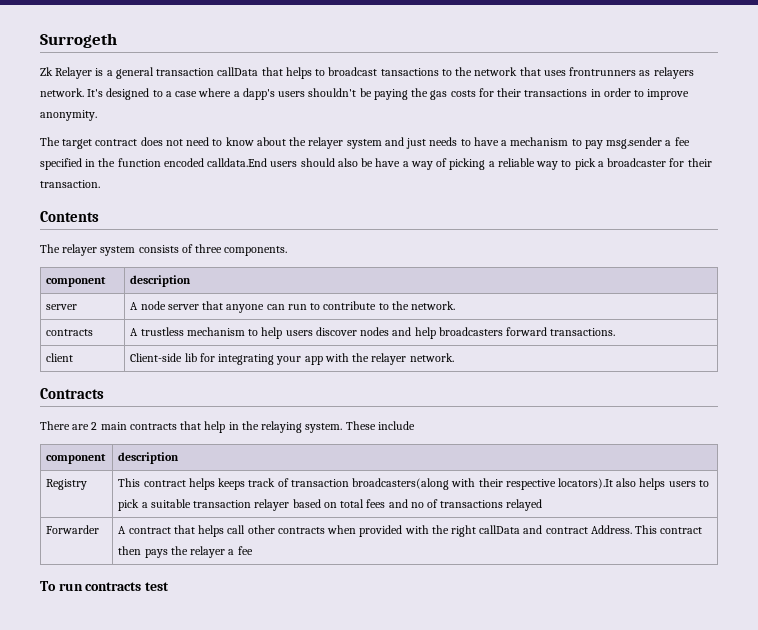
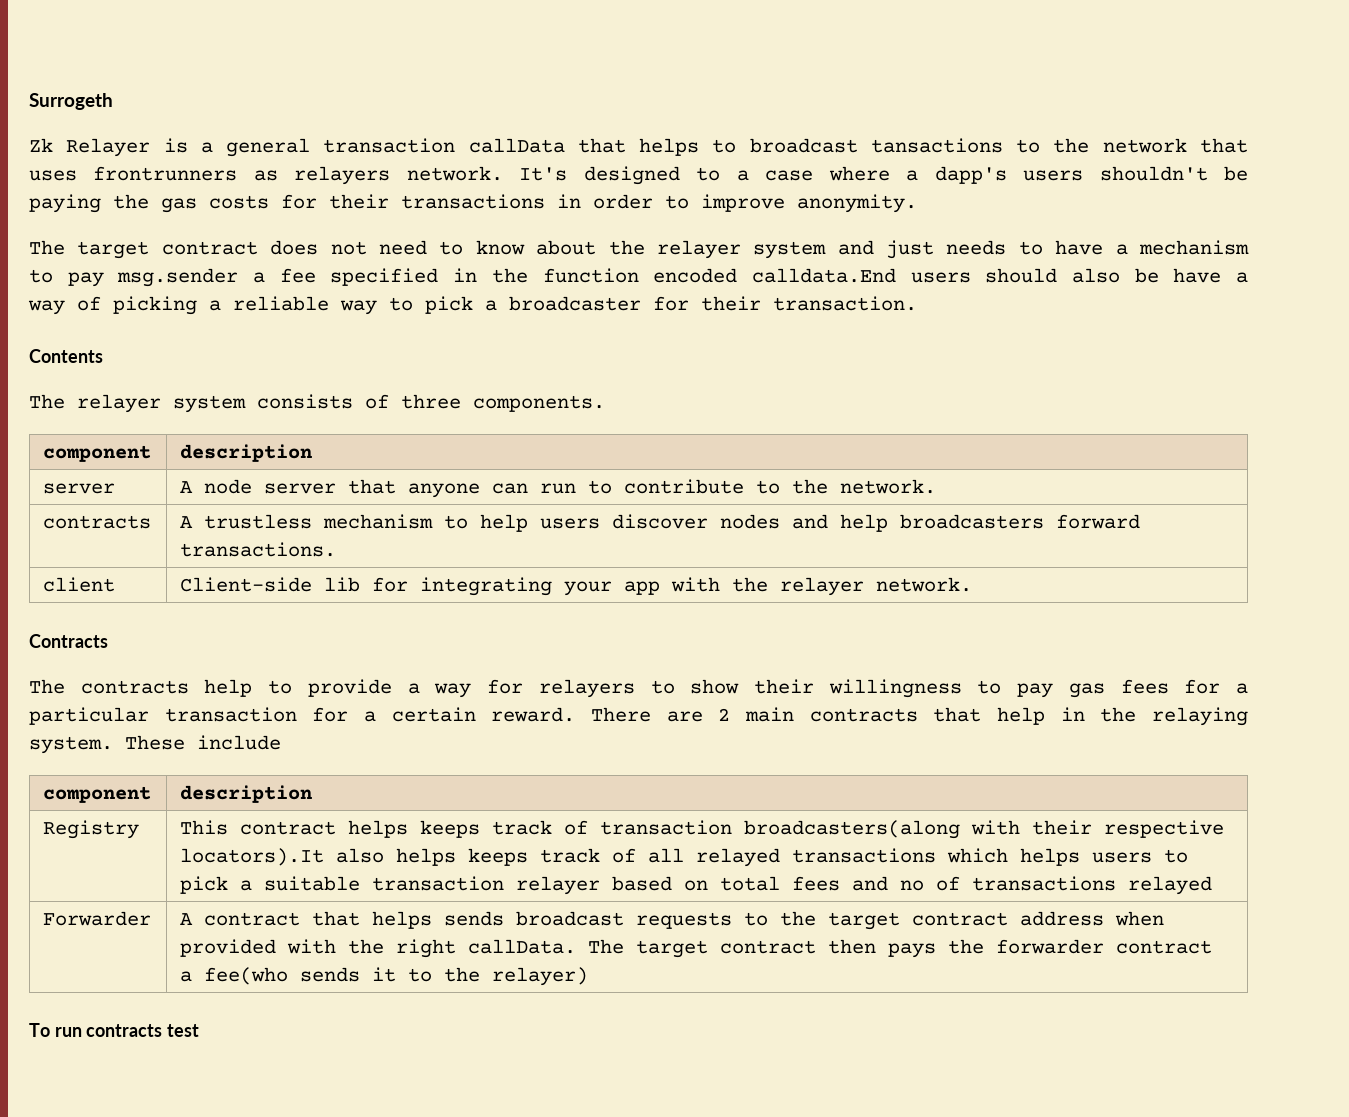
(104, 393) none -> [29,679,1248,698] [29,707,576,725] The contracts help to provide a way for relayers to show their willingness to pay gas fees for a particular transaction for a certain reward.
(666, 484) none -> [468,848,1081,867] keeps track of all relayed transactions which helps
[227,525,325,534] call other contracts -> [444,911,1105,930] sends broadcast requests to the target contract address
[479,525,703,534] [118,546,253,558] callData and contract Address. This contract then pays the relayer a fee -> [468,939,1213,958] [180,967,589,986] callData. The target contract then pays the forwarder contract a fee(who sends it to the relayer)

